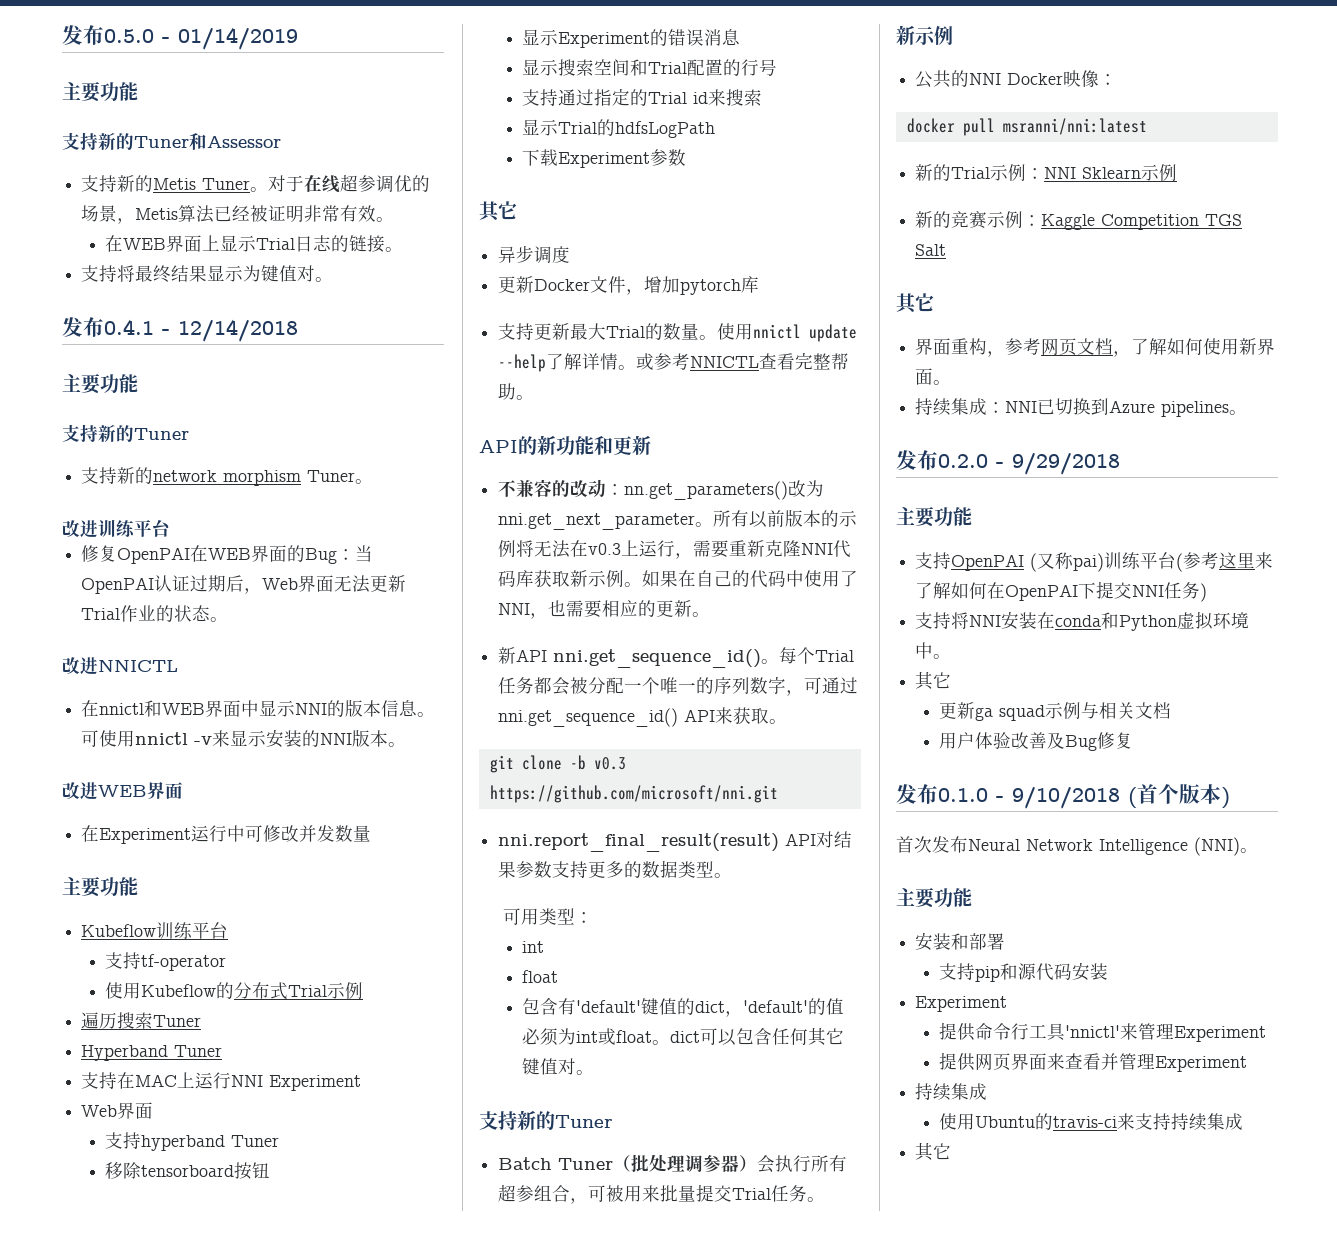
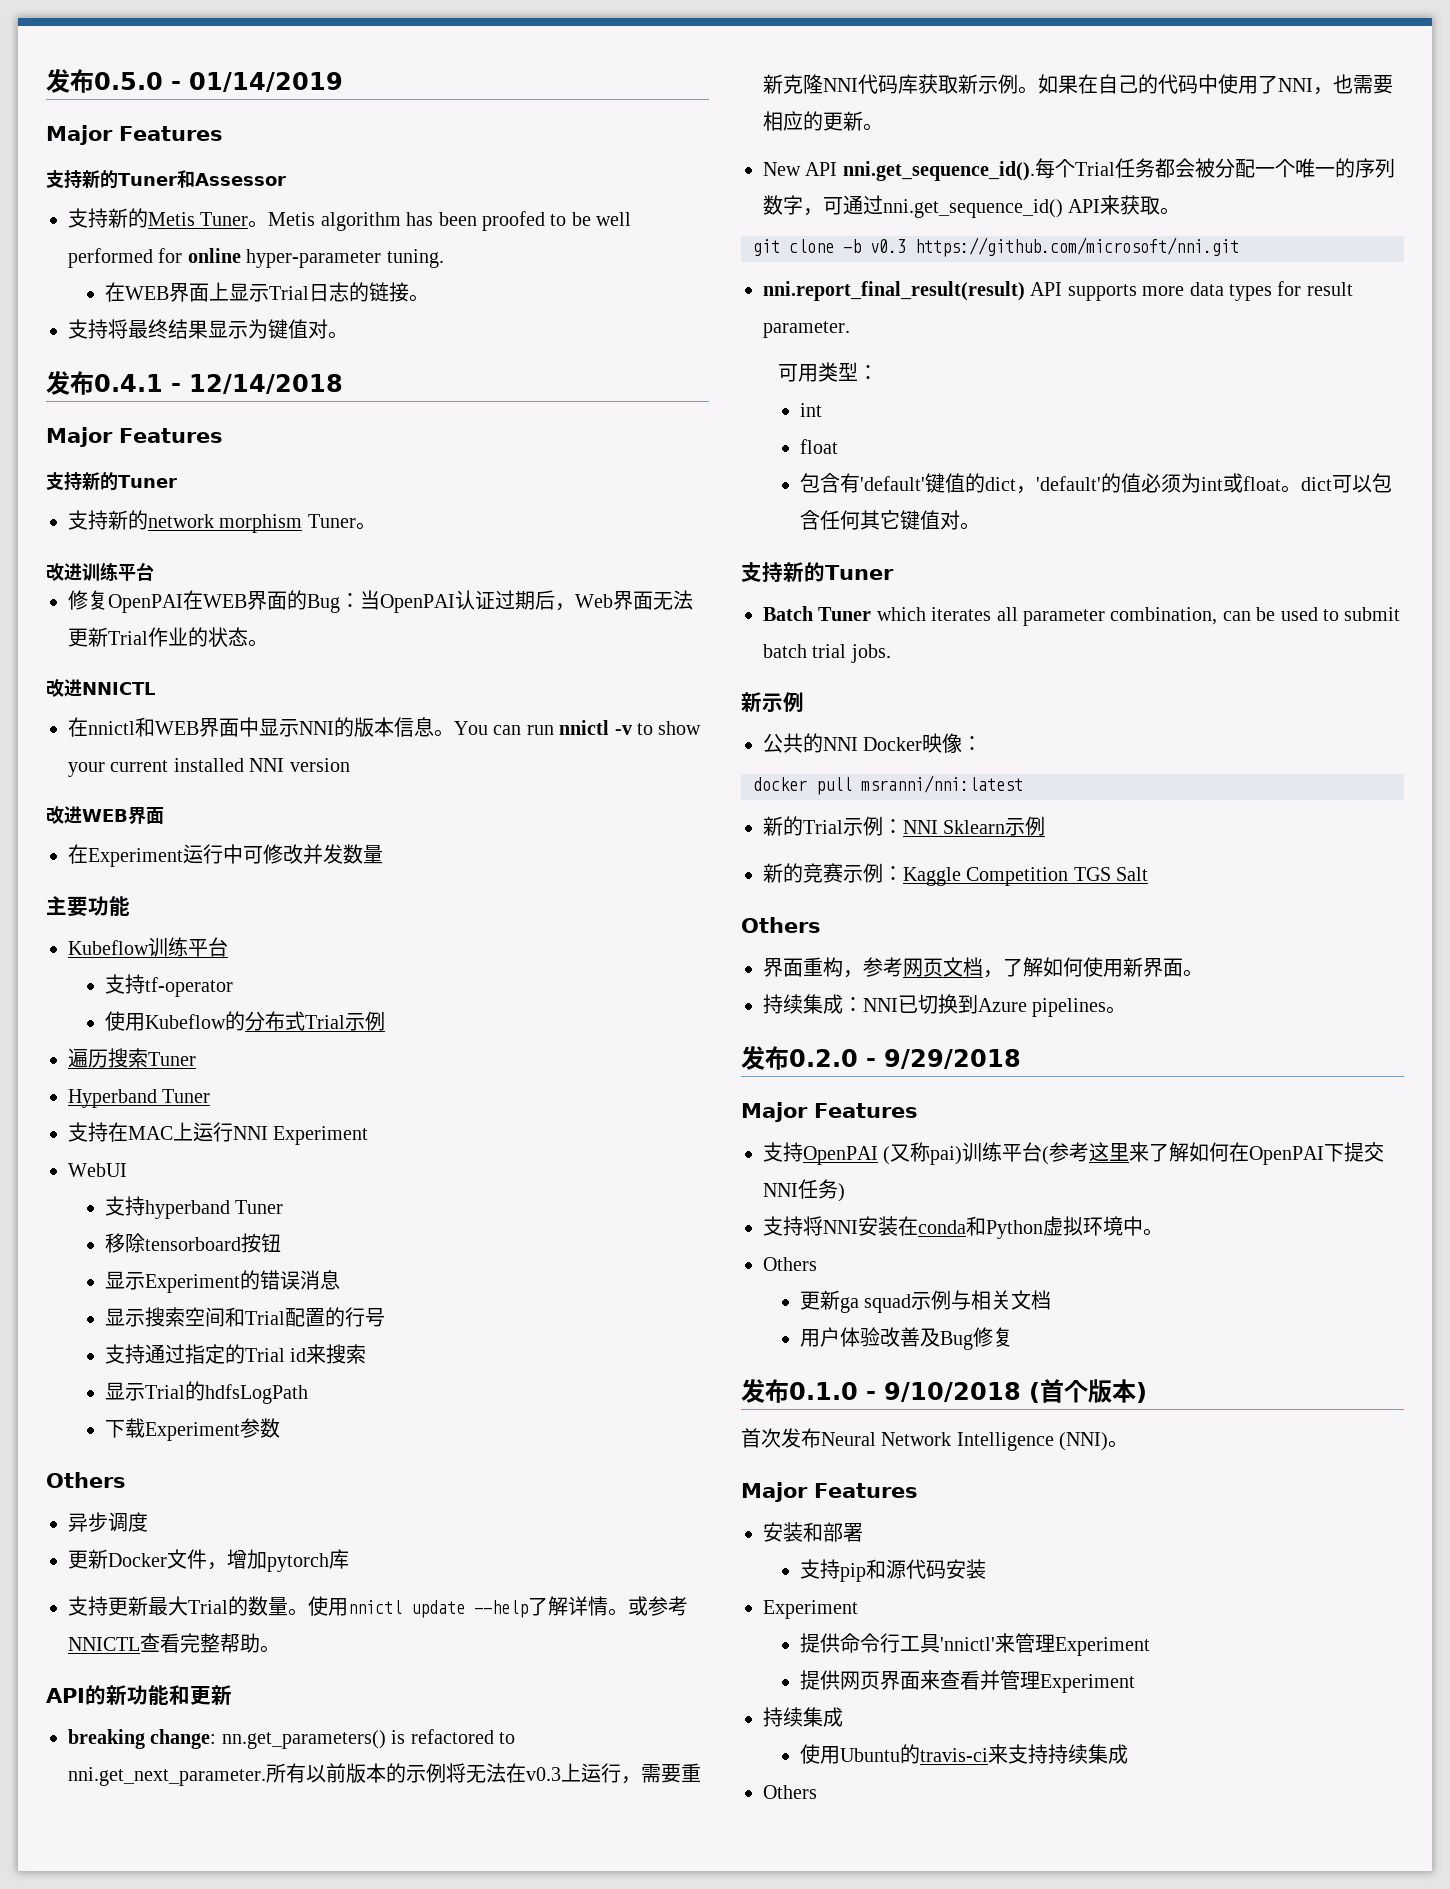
[62,82,138,102] 主要功能 -> [46,125,223,145] Major Features
[268,174,431,193] [81,205,395,224] 对于在线超参调优的场景，Metis算法已经被证明非常有效。 -> [268,211,632,231] [68,248,444,268] Metis algorithm has been proofed to be well performed for online hyper-parameter tuning.
[62,374,138,394] 主要功能 -> [46,427,223,447] Major Features
[81,729,407,748] 可使用nnictl -v来显示安装的NNI版本。 -> [454,720,702,735] [68,758,350,777] You can run nnictl -v to show your current installed NNI version
[81,1102,154,1119] Web界面 -> [68,1163,127,1177] WebUI
[479,201,517,222] 其它 -> [46,1472,126,1488] Others
[498,479,825,500] [498,513,714,530] 不兼容的改动：nn.get_parameters()改为nni.get_next_parameter。 -> [68,1729,515,1749] [68,1767,266,1786] breaking change: nn.get_parameters() is refactored to nni.get_next_parameter.
[498,647,780,668] 新API nni.get_sequence_id()。 -> [763,161,1035,181] New API nni.get_sequence_id().
[816,831,853,848] [498,860,733,878] 对结果参数支持更多的数据类型。 -> [1067,281,1353,301] [763,321,850,338] supports more data types for result parameter.
[613,1154,848,1173] [498,1184,826,1204] （批处理调参器）会执行所有超参组合，可被用来批量提交Trial任务。 -> [876,607,1401,626] [763,644,891,663] which iterates all parameter combination, can be used to submit batch trial jobs.
[896,293,934,314] 其它 -> [741,917,821,933] Others
[896,507,972,527] 主要功能 -> [741,1102,918,1122] Major Features
[915,671,952,690] 其它 -> [763,1257,817,1271] Others
[896,888,972,908] 主要功能 -> [741,1482,918,1502] Major Features
[915,1142,952,1161] 其它 -> [763,1785,817,1799] Others

